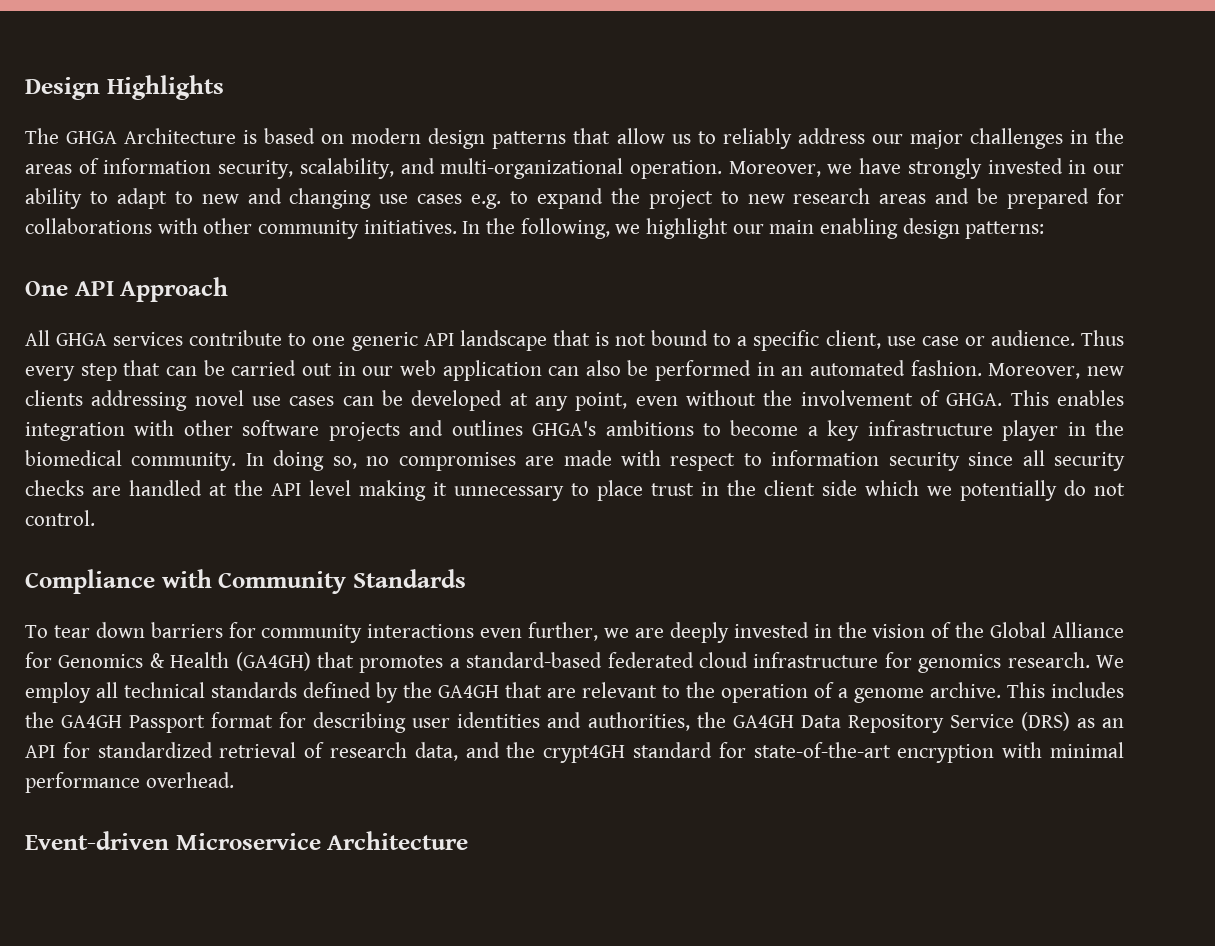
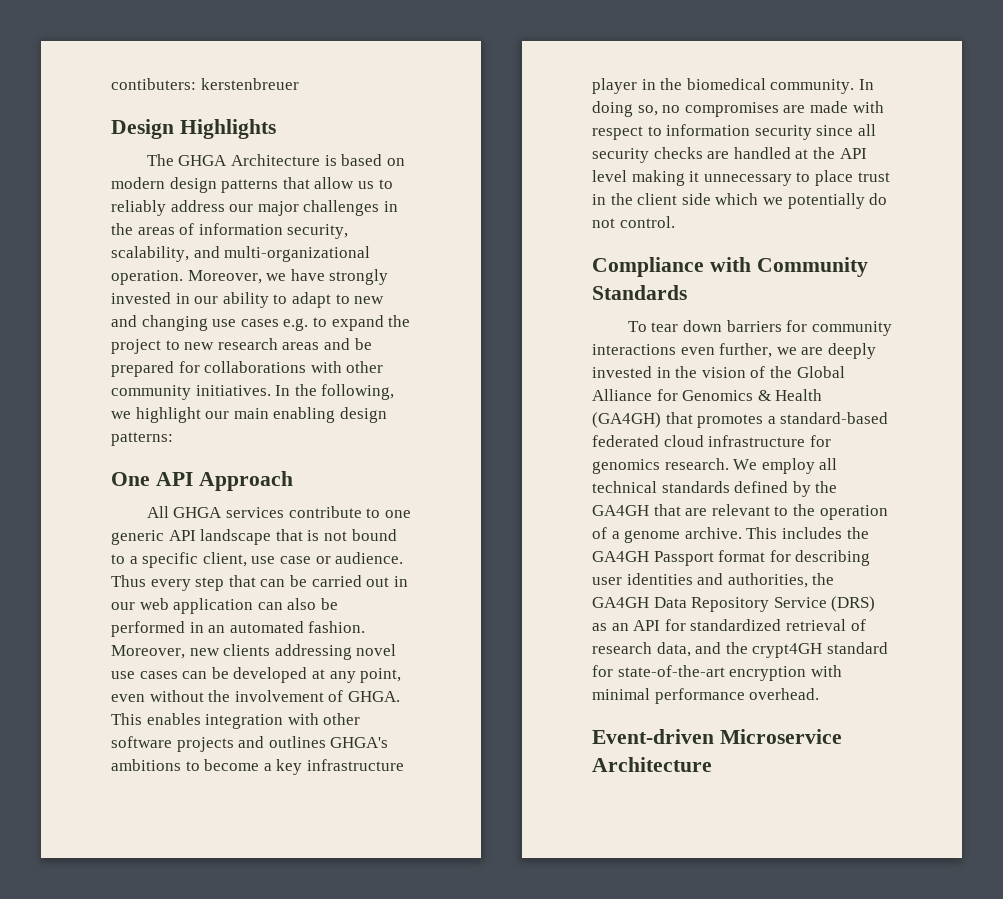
(25, 88) none -> [111,78,299,90] contibuters: kerstenbreuer //

